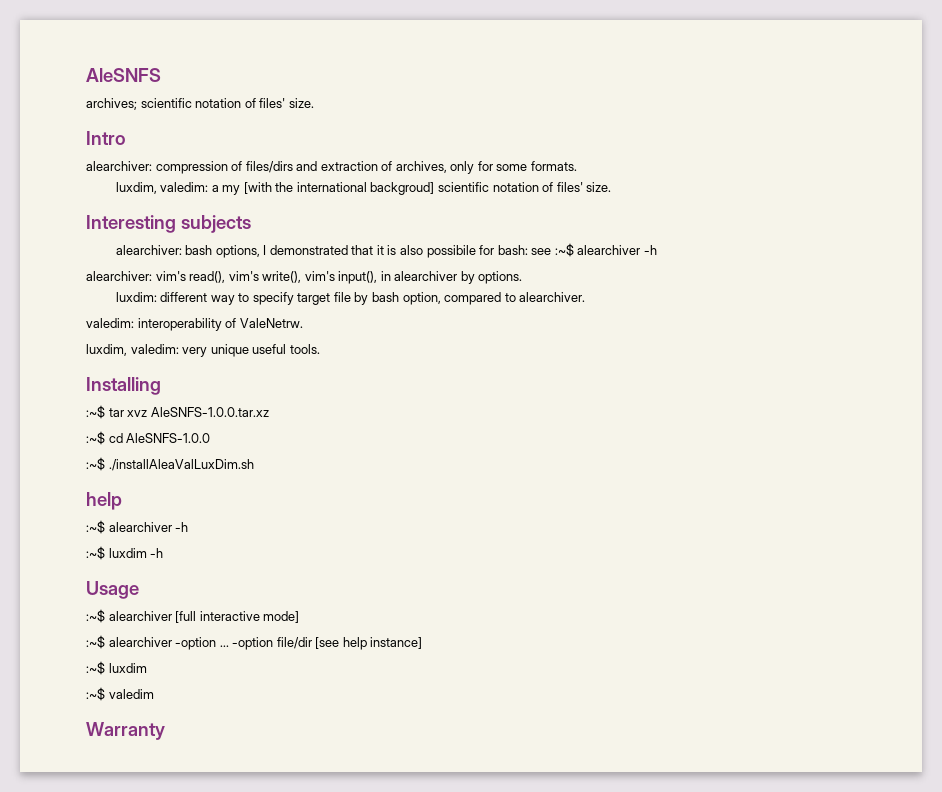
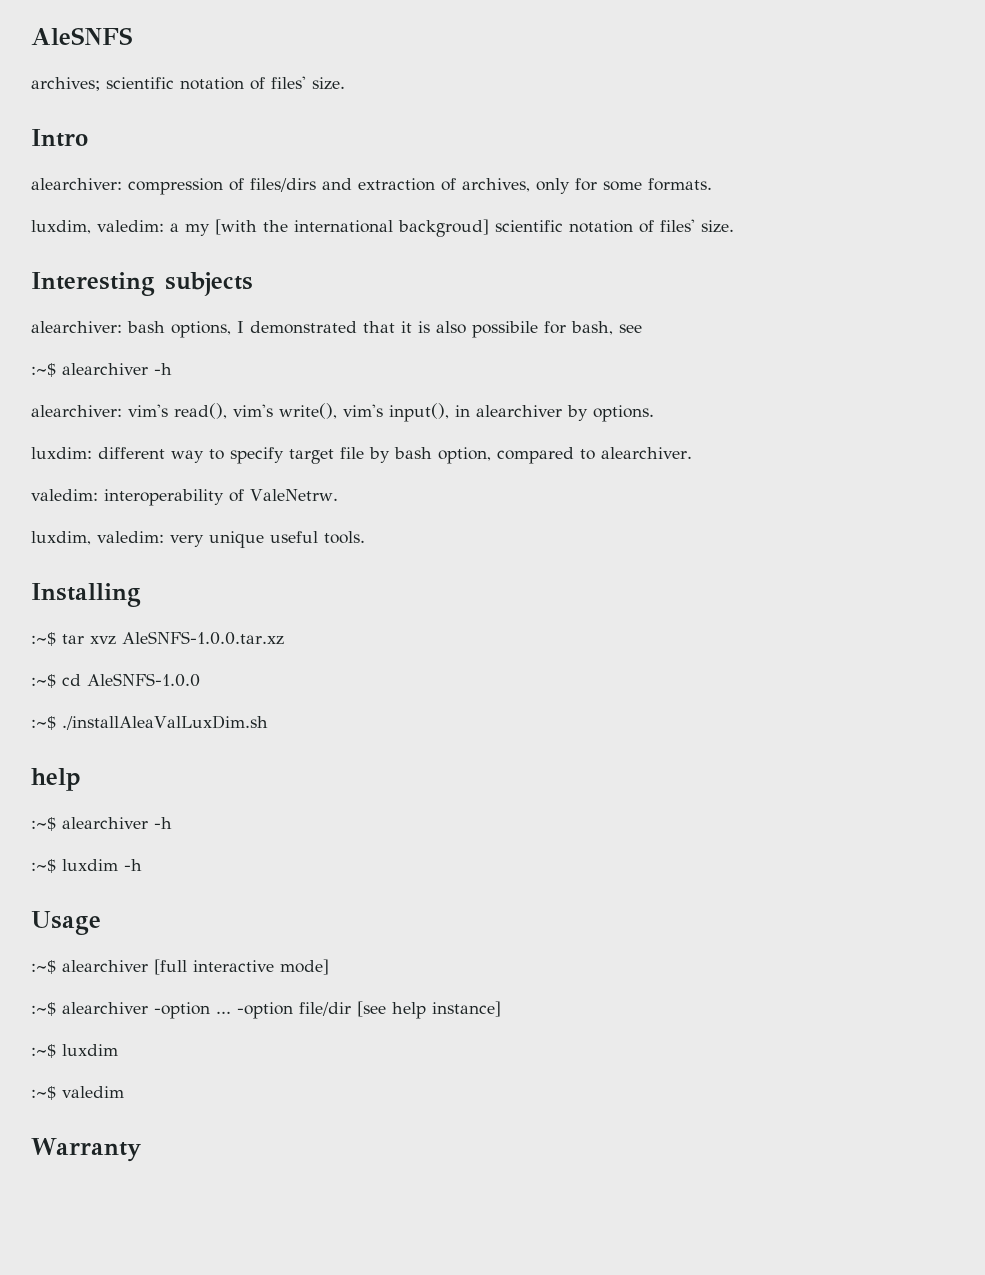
[497,245,528,255] bash: -> [571,321,613,335] bash,
(552, 251) none -> (642, 328) //

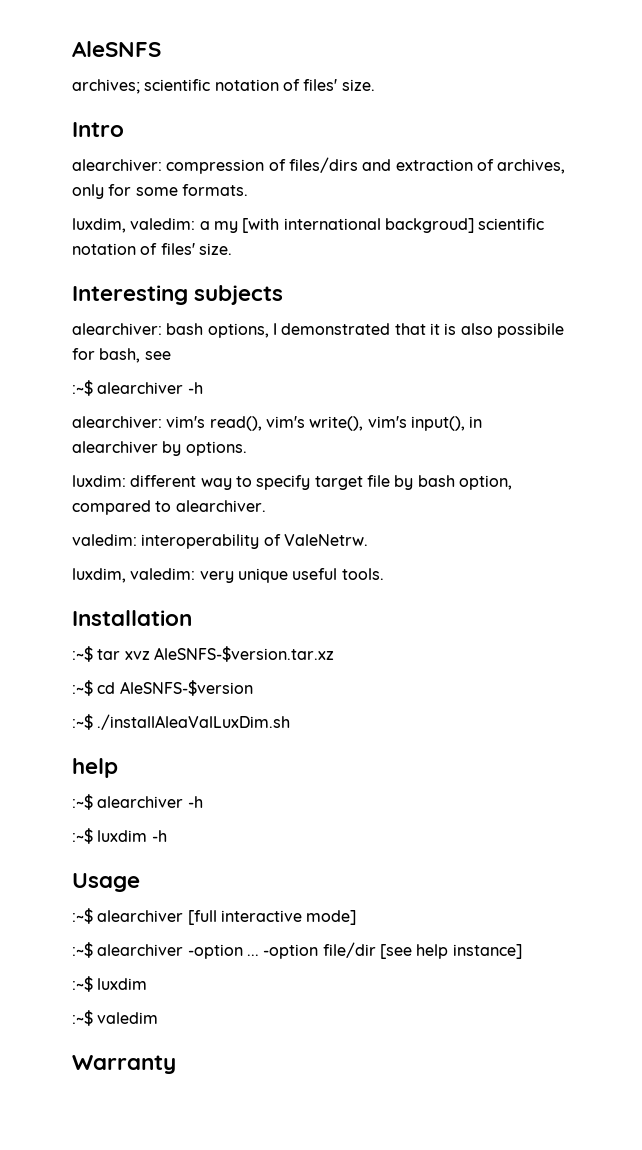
[263,220,288,232] the -> (280, 225) none
[31,583,141,607] Installing -> [72,610,192,626] Installation
[122,631,284,645] AleSNFS-1.0.0.tar.xz -> [153,646,334,662] AleSNFS-$version.tar.xz
[87,673,200,687] AleSNFS-1.0.0 -> [119,680,253,696] AleSNFS-$version

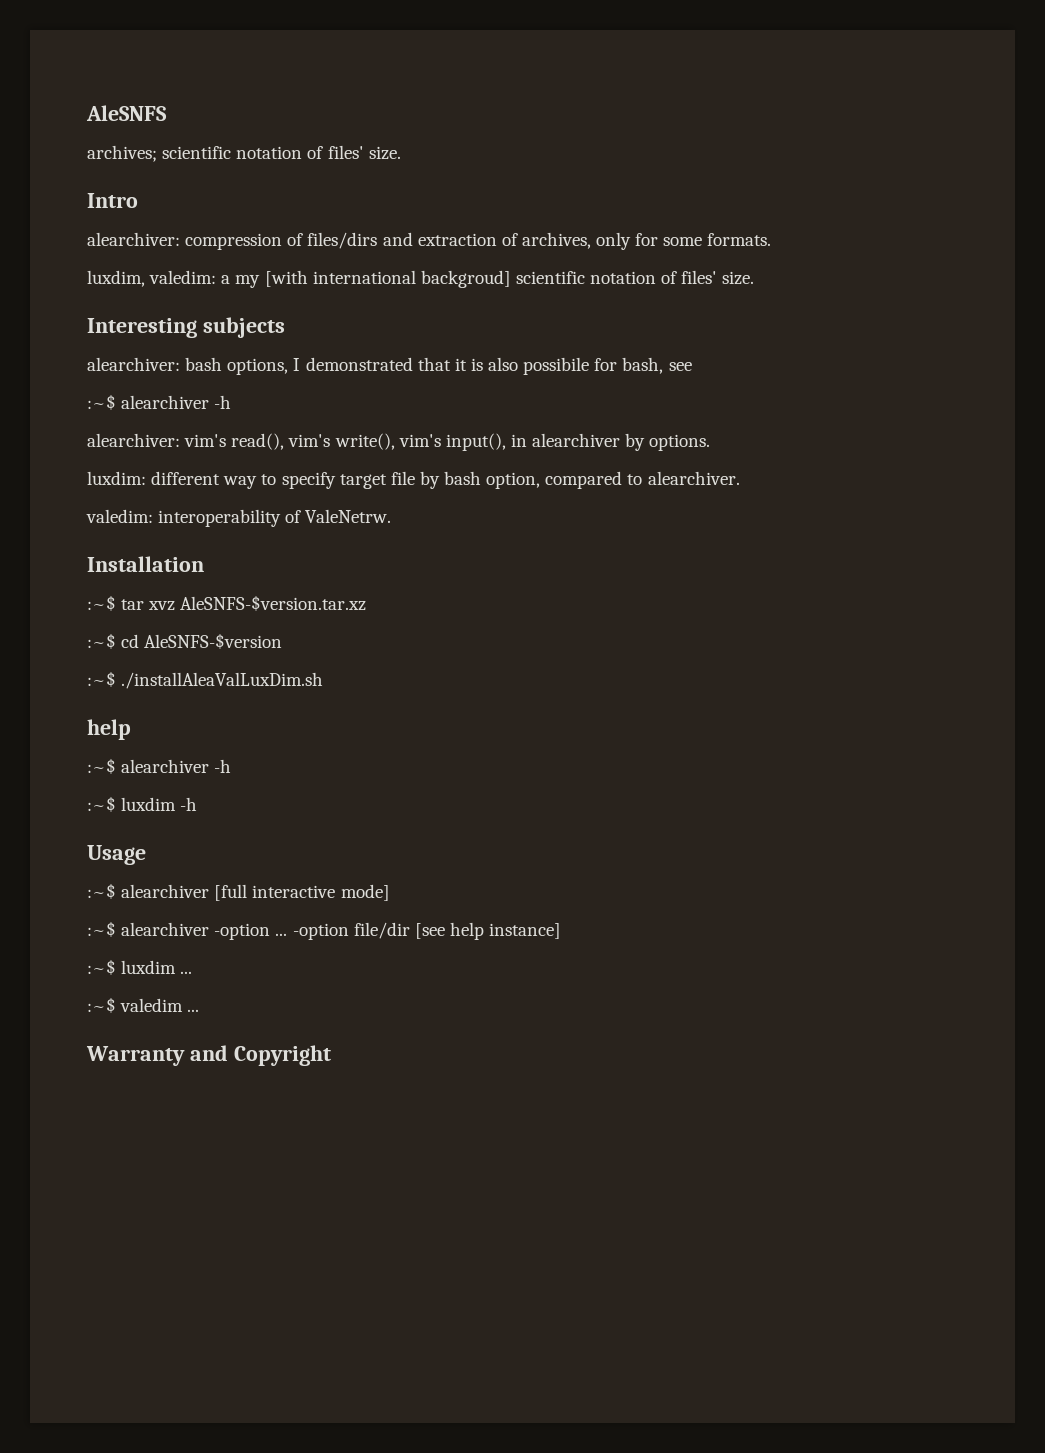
[72,568,384,583] // luxdim, valedim: very unique useful tools. -> (392, 516) none
(148, 984) none -> [180,971,193,974] ...
(159, 1018) none -> [187,1009,200,1012] ...
(176, 1064) none -> [189,1045,331,1066] and Copyright

